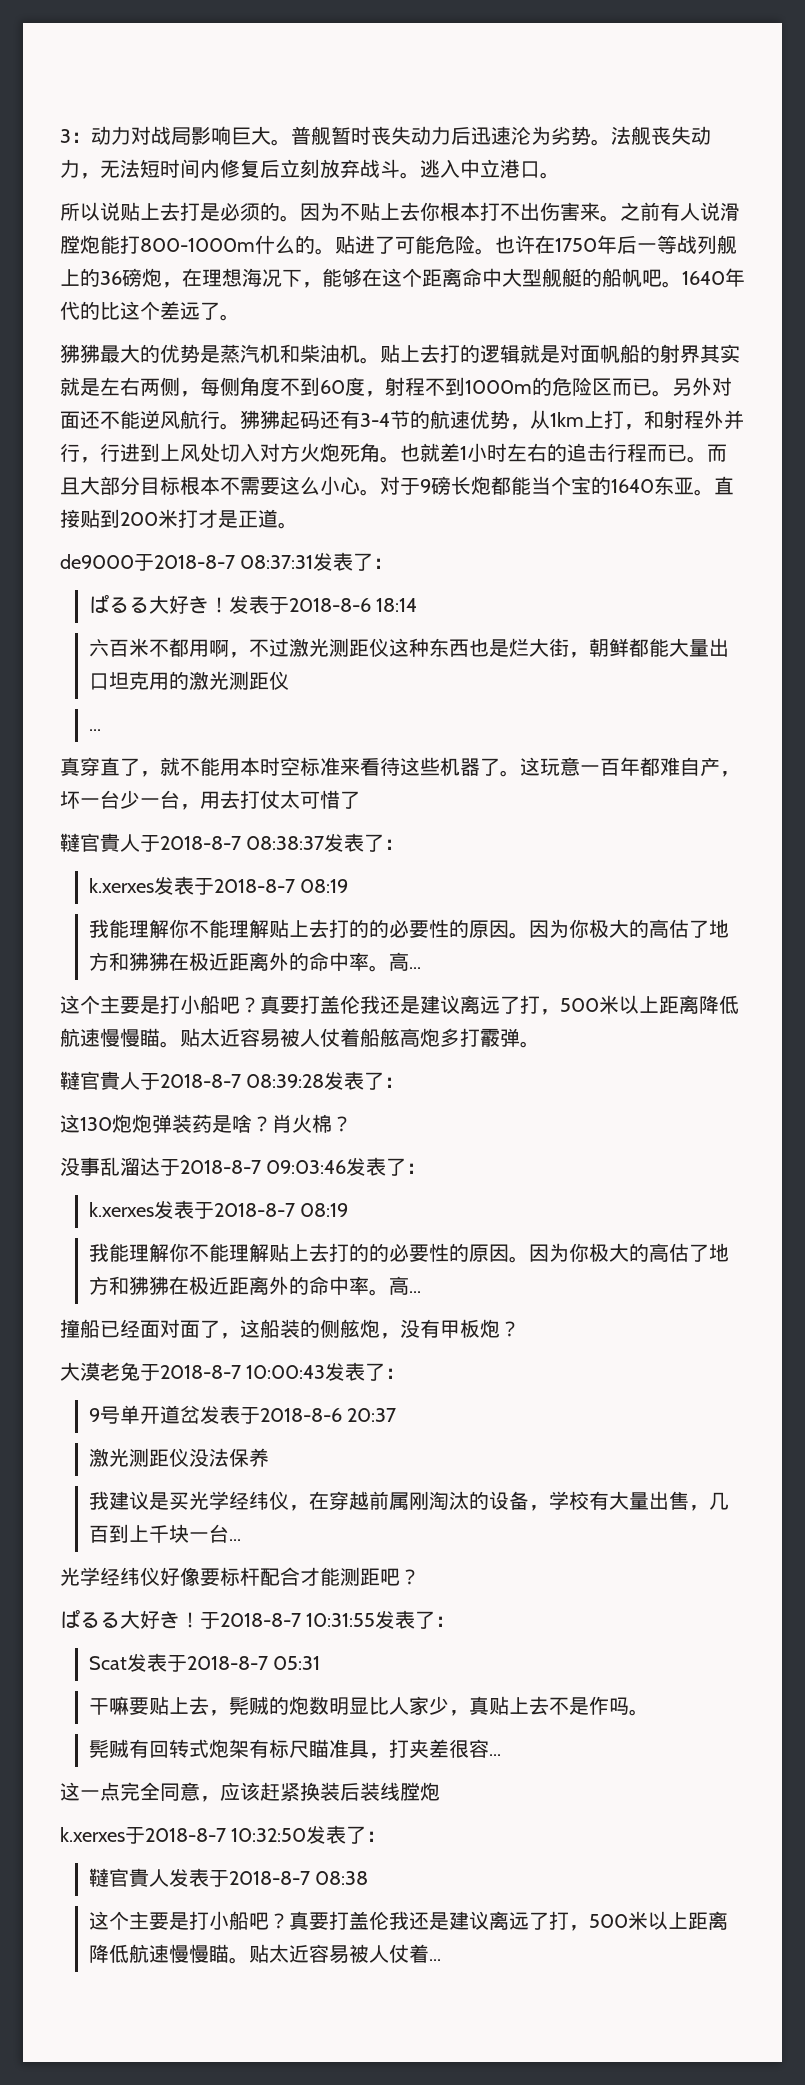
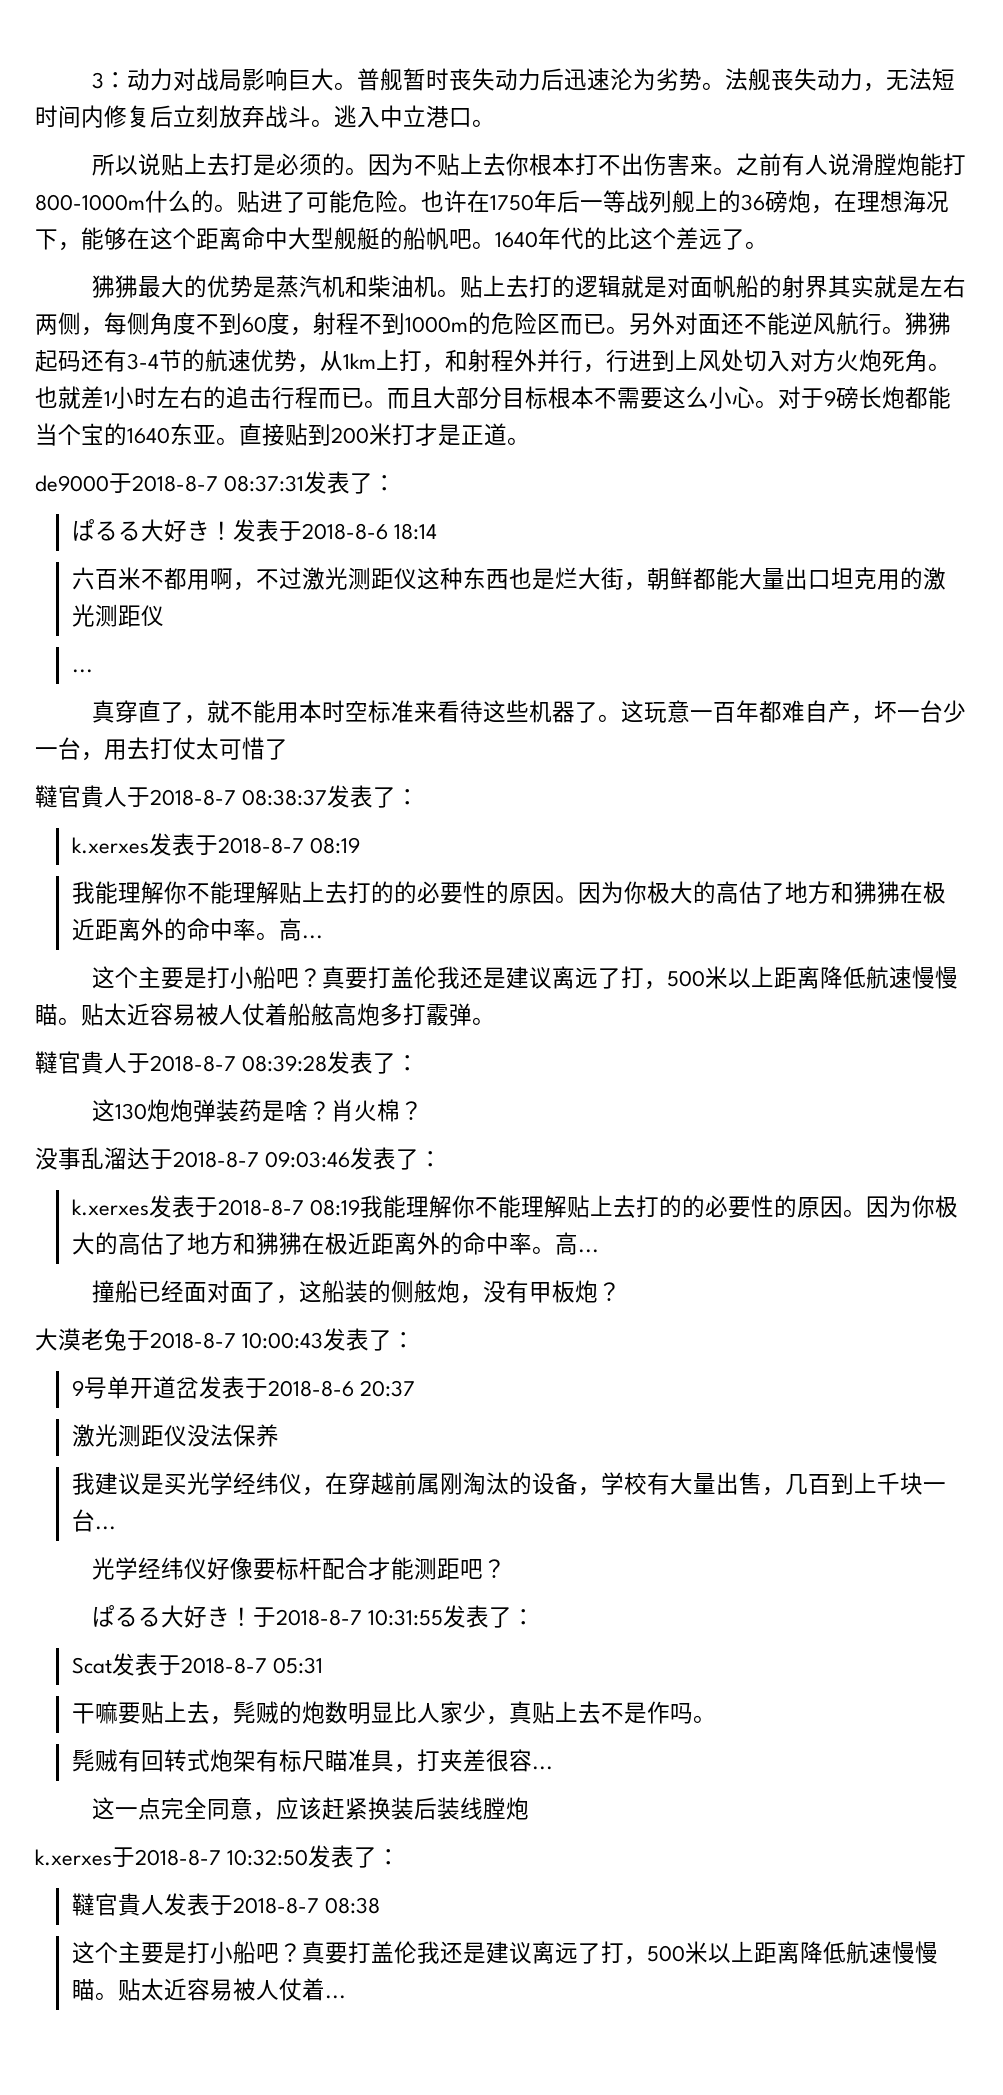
(349, 1210) // -> (360, 1207) none

